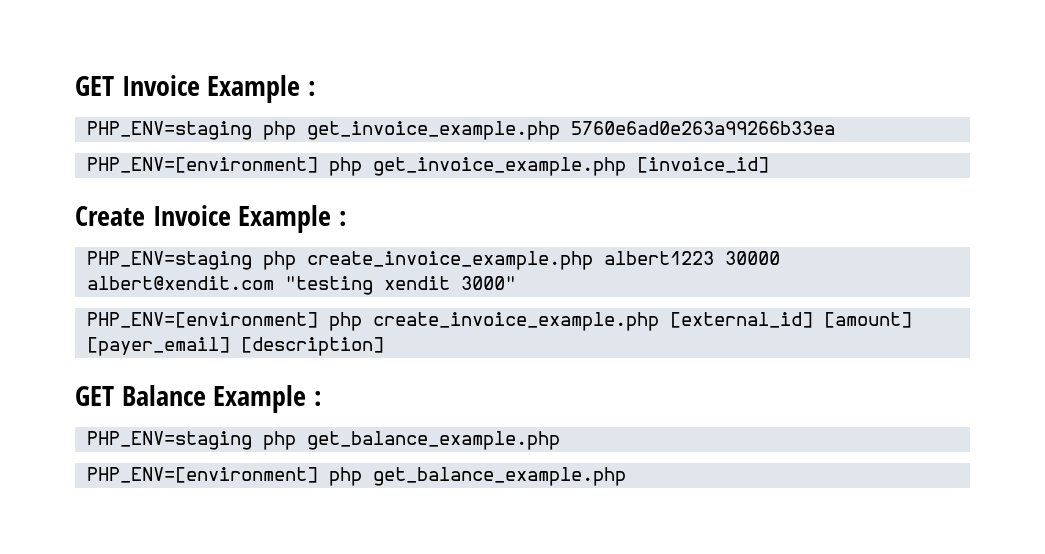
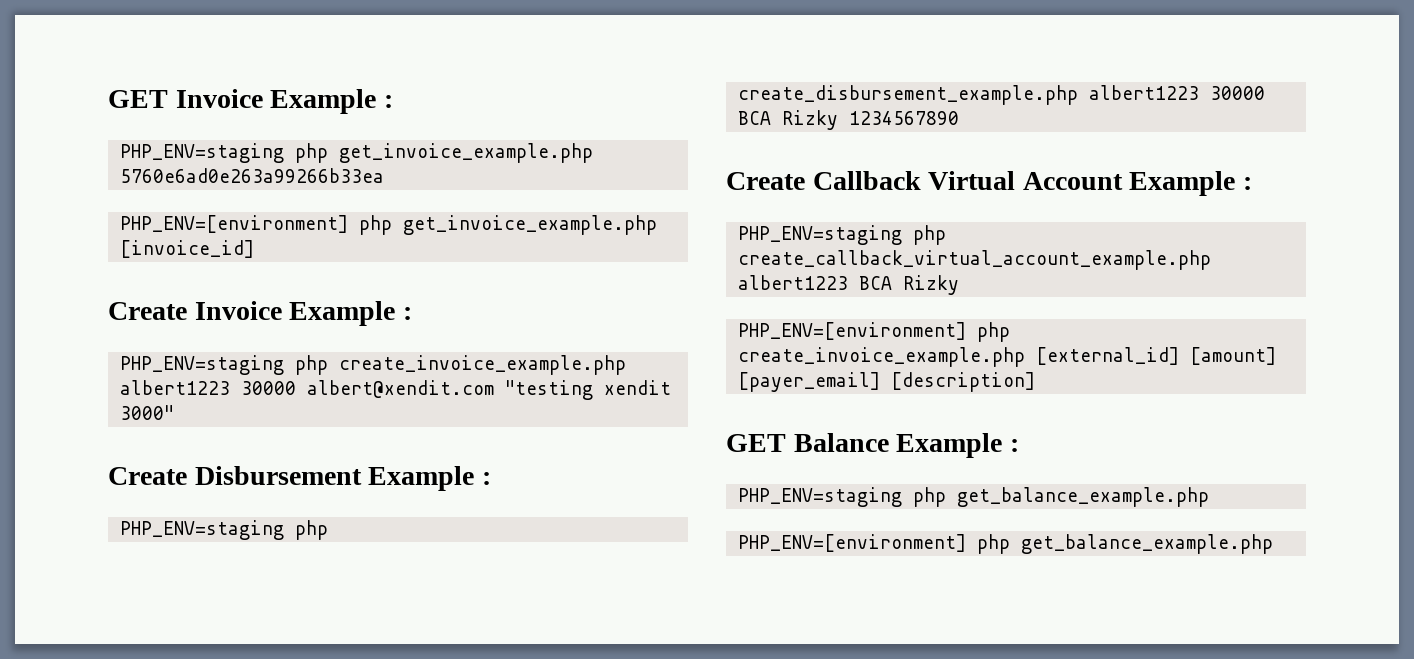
(517, 283) none -> [108,466,491,491] [120,520,328,540] [738,85,1265,105] [738,110,959,130] [726,171,1252,196] [738,225,946,245] [738,250,1211,270] [738,275,959,295] // Create Disbursement Example : // PHP_ENV=staging php create_disbursement_example.php albert1223 30000 BCA Rizky 1234567890 // Create Callback Virtual Account Example : // PHP_ENV=staging php create_callback_virtual_account_example.php albert1223 BCA Rizky

